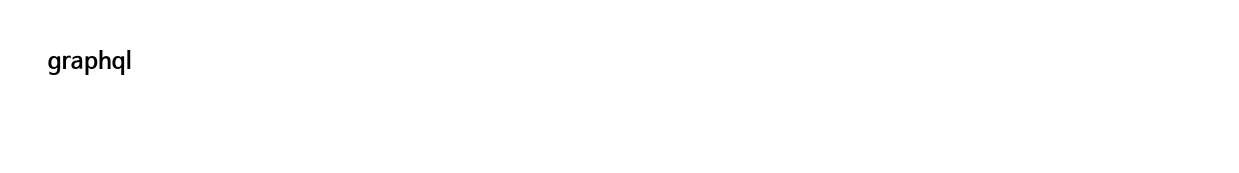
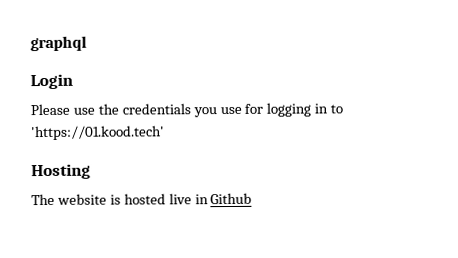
(132, 62) none -> [30,73,73,90] [30,102,344,118] [30,125,165,141] [31,163,91,180] [31,192,253,206] // Login // Please use the credentials you use for logging in to 'https://01.kood.tech' // Hosting // The website is hosted live in Github

